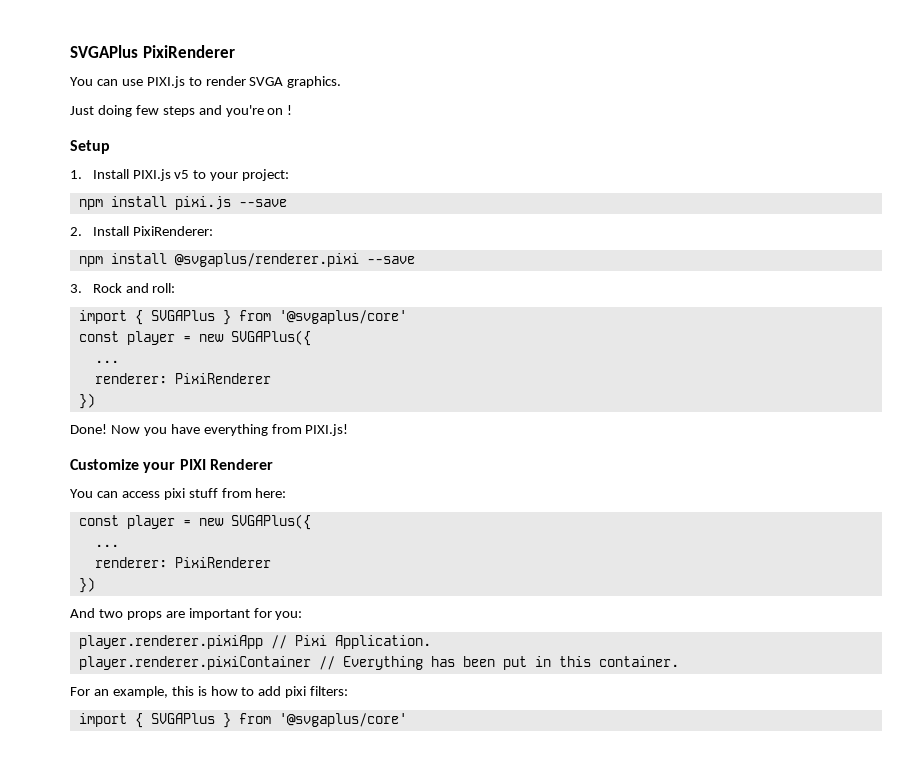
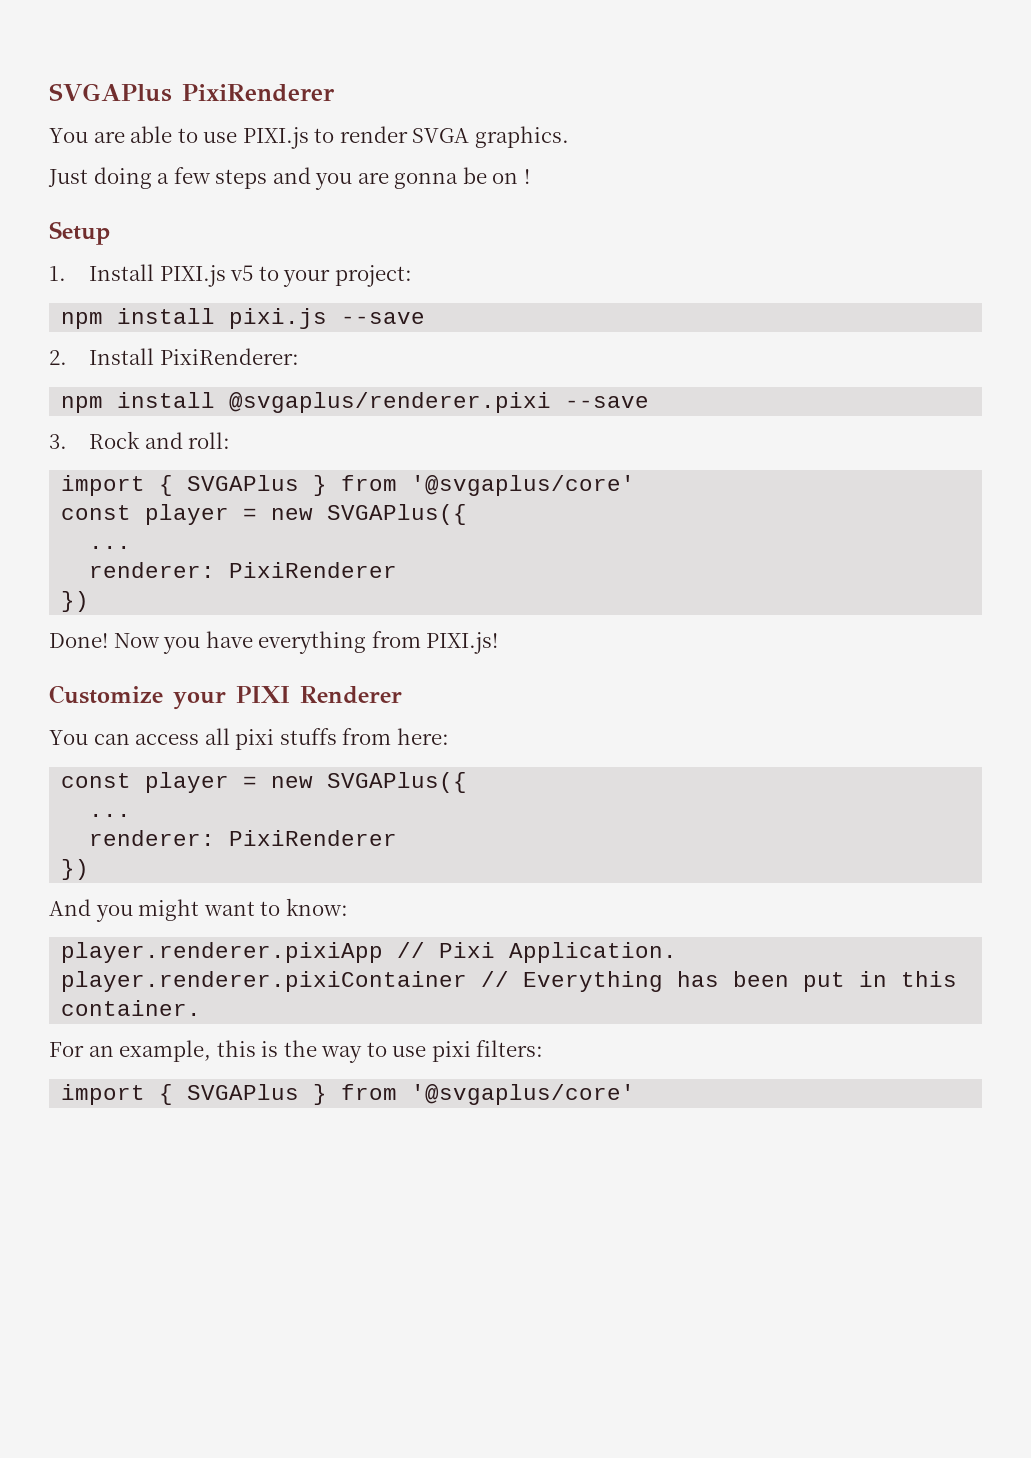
[96,79,118,86] can -> [93,126,198,143] are able to
(132, 111) none -> [157,173,170,184] a
[225,105,264,117] you're -> [315,167,487,190] you are gonna be
[163,488,218,500] pixi stuff -> [204,728,337,750] all pixi stuffs
[98,608,303,620] two props are important for you: -> [95,898,348,922] you might want to know:
[210,686,282,696] how to add -> [283,1040,427,1063] the way to use

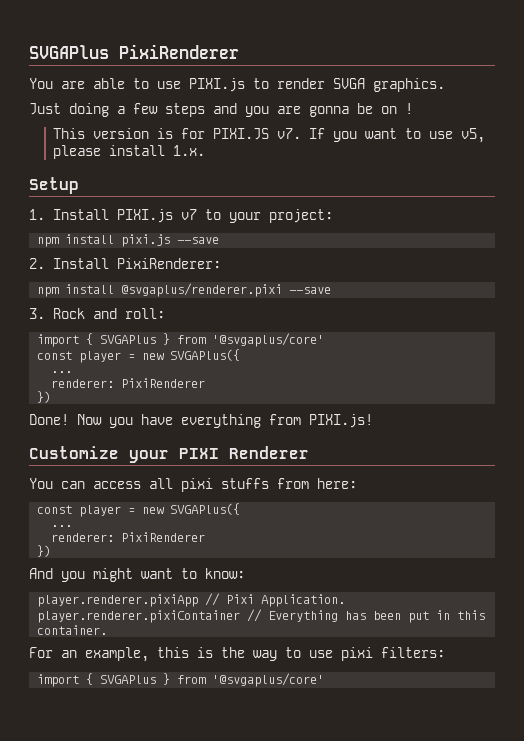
(530, 176) none -> [53,128,486,143] [53,145,206,159] // This version is for PIXI.JS v7. If you want to use v5, please install 1.x.
[230,265,254,281] v5 -> [181,209,198,220] v7

